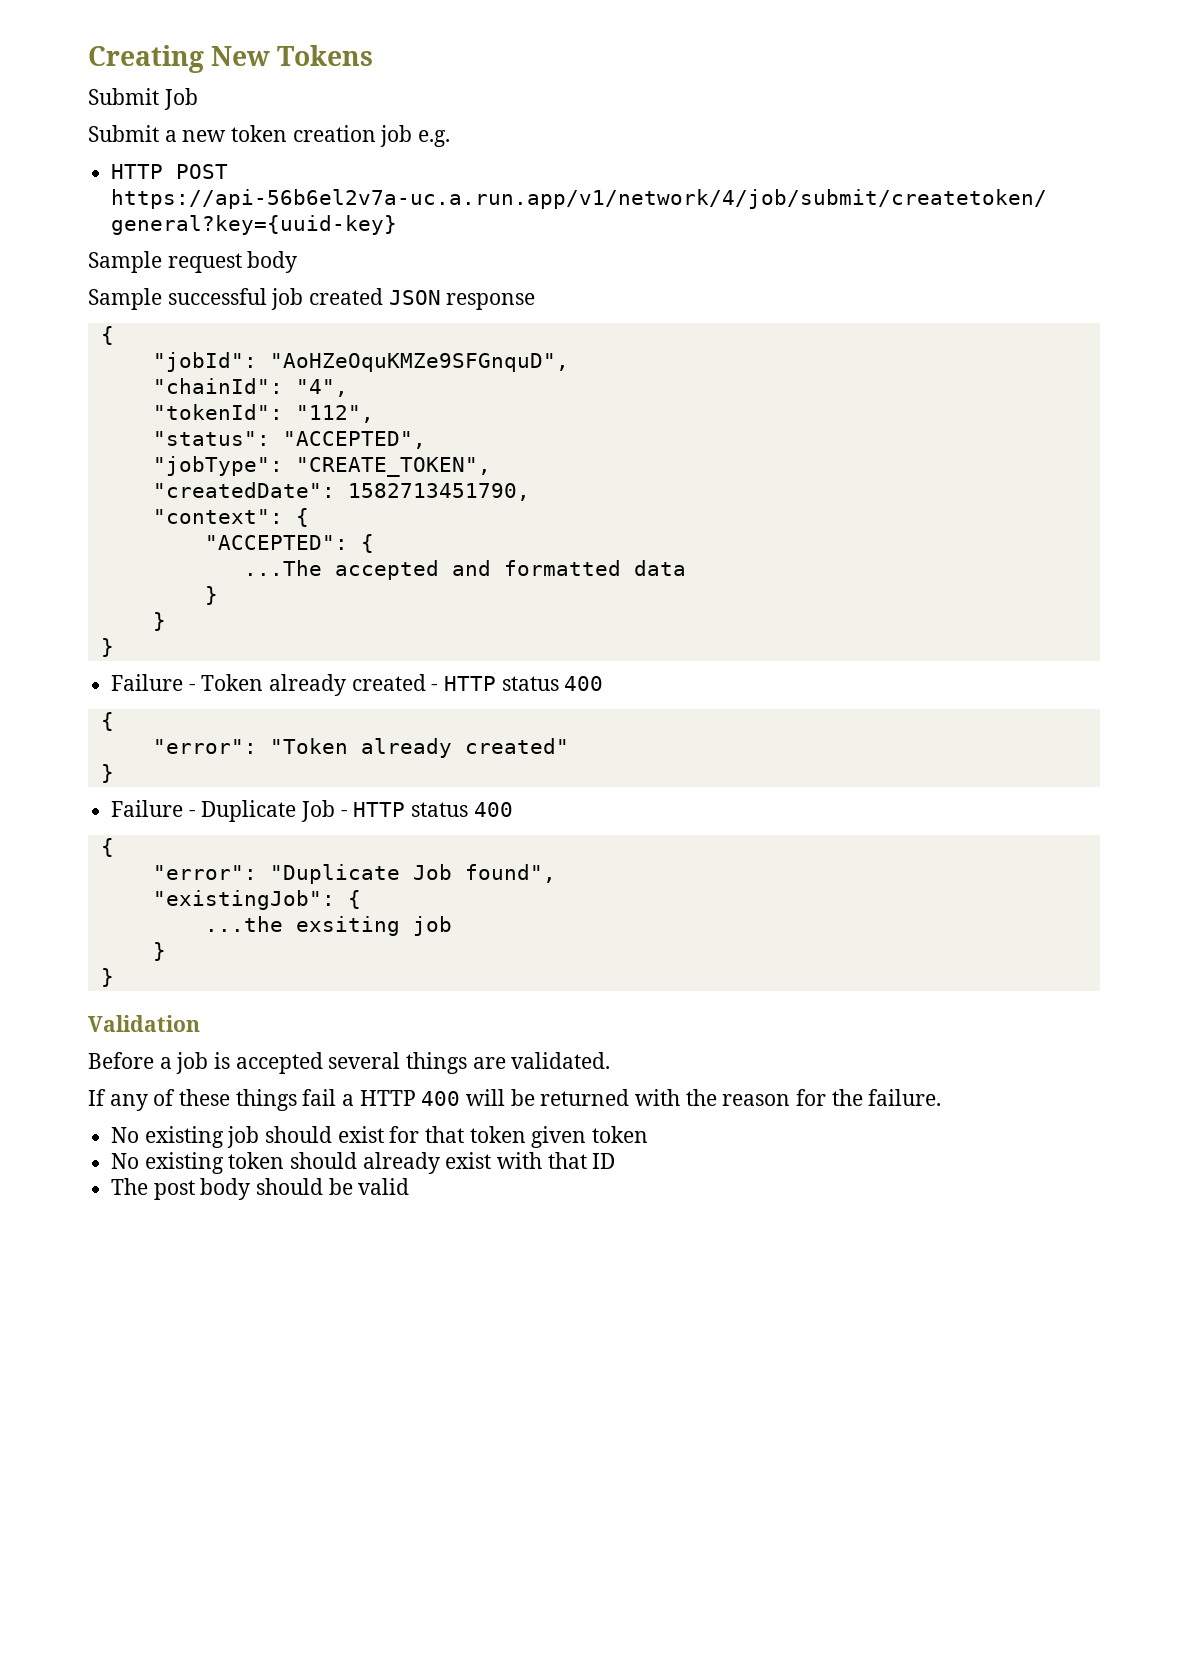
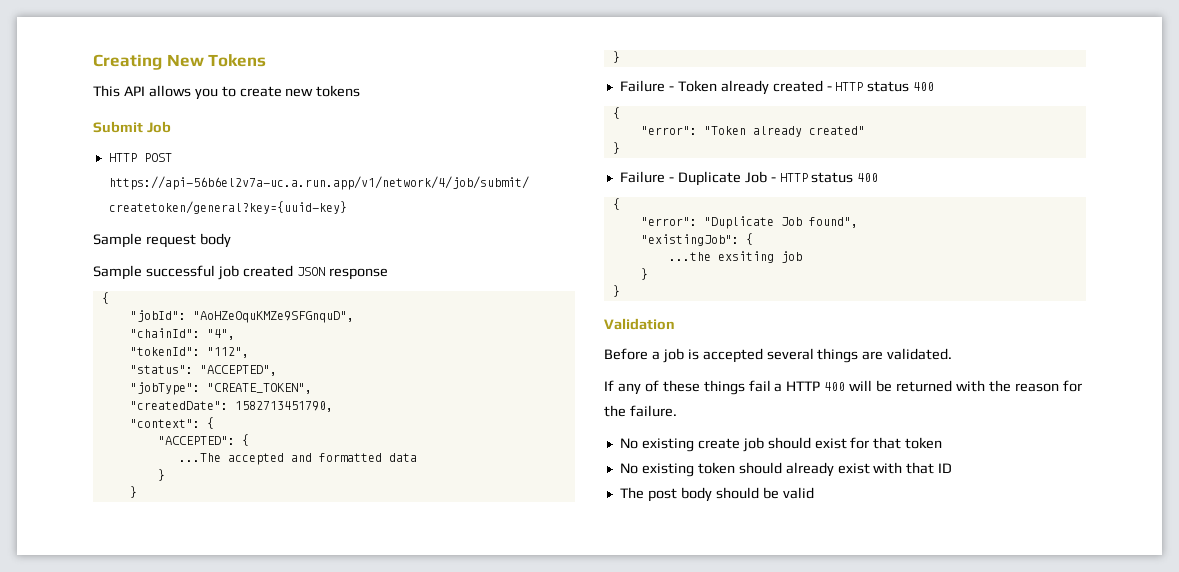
[88,88,198,110] [88,125,451,147] Submit Job // Submit a new token creation job e.g. -> [93,85,361,100] [93,121,171,133] This API allows you to create new tokens // Submit Job
(224, 1137) none -> [697,438,740,449] create
[531,1126,649,1148] given token -> (943, 443) none

